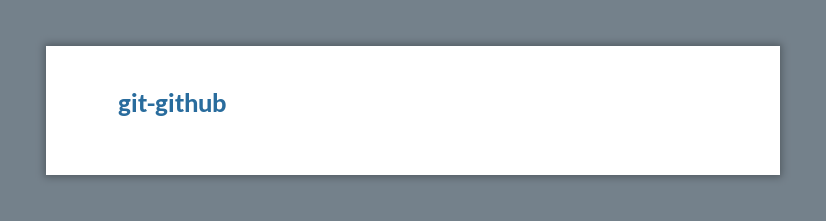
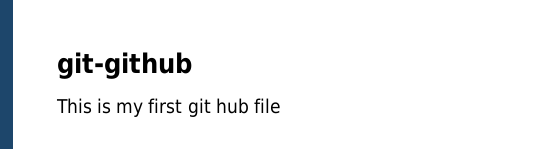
(226, 104) none -> [56,98,281,117] // This is my first git hub file

